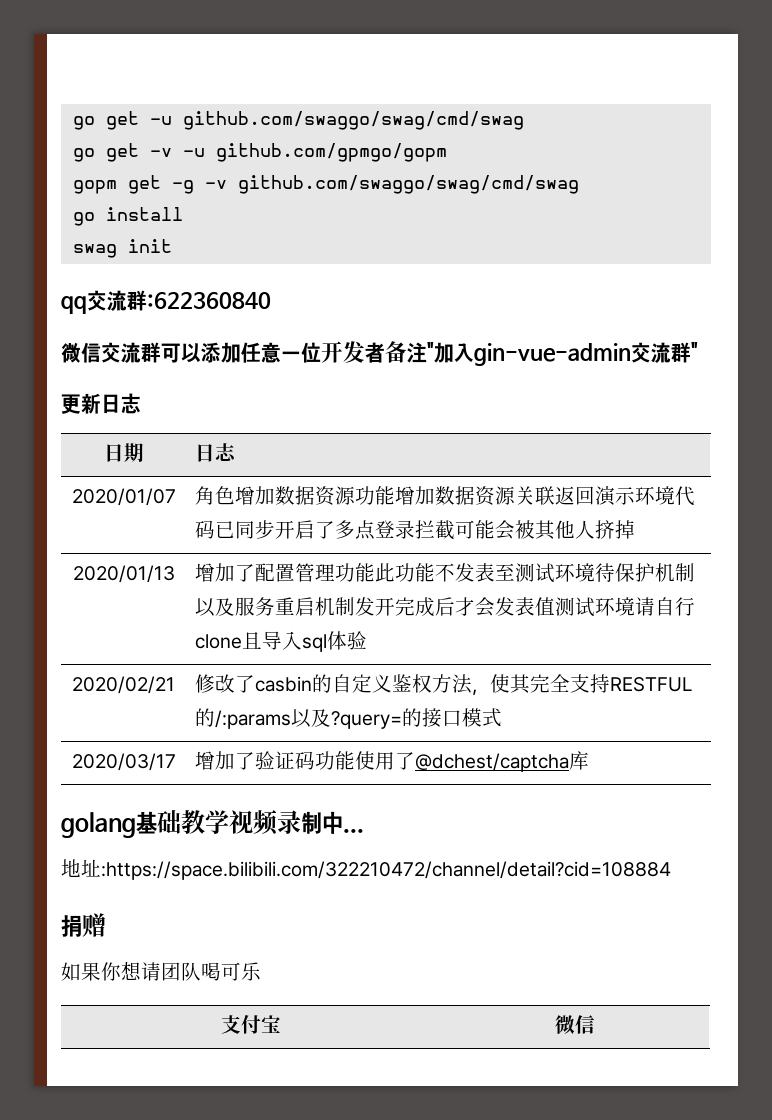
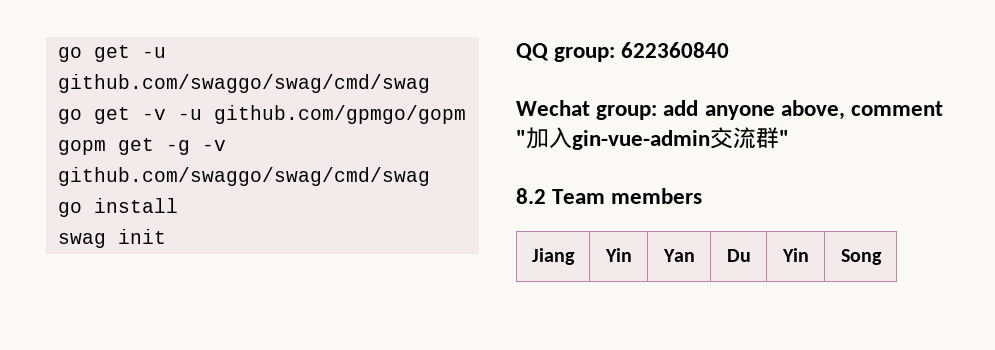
[61,290,271,314] [61,341,427,363] qq交流群:622360840 // 微信交流群可以添加任意一位开发者备注 -> [516,42,730,62] [516,100,944,120] QQ group: 622360840 // Wechat group: add anyone above, comment
[61,393,141,414] [103,443,144,462] [194,443,236,462] [71,488,176,506] [194,486,695,506] [194,520,635,540] [72,565,175,583] [194,563,695,583] [194,597,695,617] [194,631,367,652] [72,676,175,694] [194,674,692,695] [194,708,502,729] [71,753,176,771] [194,751,589,772] [61,810,364,838] [61,859,671,880] [61,913,106,937] [61,961,261,981] [220,1014,281,1034] [554,1015,595,1034] 更新日志 // 日期 | 日志 // 2020/01/07 | 角色增加数据资源功能增加数据资源关联返回演示环境代码已同步开启了多点登录拦截可能会被其他人挤掉 // 2020/01/13 | 增加了配置管理功能此功能不发表至测试环境待保护机制以及服务重启机制发开完成后才会发表值测试环境请自行clone且导入sql体验 // 2020/02/21 | 修改了casbin的自定义鉴权方法，使其完全支持RESTFUL的/:params以及?query=的接口模式 // 2020/03/17 | 增加了验证码功能使用了@dchest/captcha库 // golang基础教学视频录制中... // 地址:https://space.bilibili.com/322210472/channel/detail?cid=108884 // 捐赠 // 如果你想请团队喝可乐 // 支付宝 | 微信 -> [516,188,703,204] [532,248,575,265] [604,248,632,262] [662,249,695,262] [726,249,751,262] [781,248,809,262] [840,249,882,265] 8.2 Team members // Jiang | Yin | Yan | Du | Yin | Song

